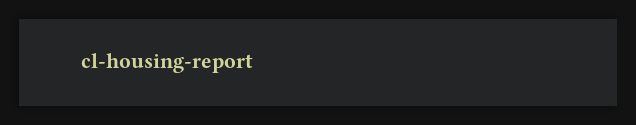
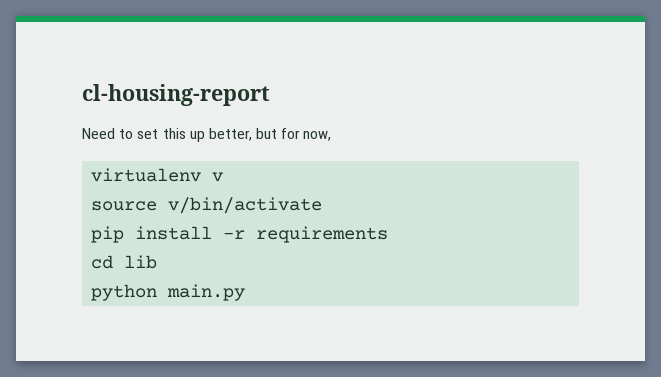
(253, 63) none -> [82,128,332,142] [91,168,224,182] [91,197,323,214] [91,226,389,243] [91,255,158,269] [91,284,246,301] // Need to set this up better, but for now, // virtualenv v // source v/bin/activate // pip install -r requirements // cd lib // python main.py

